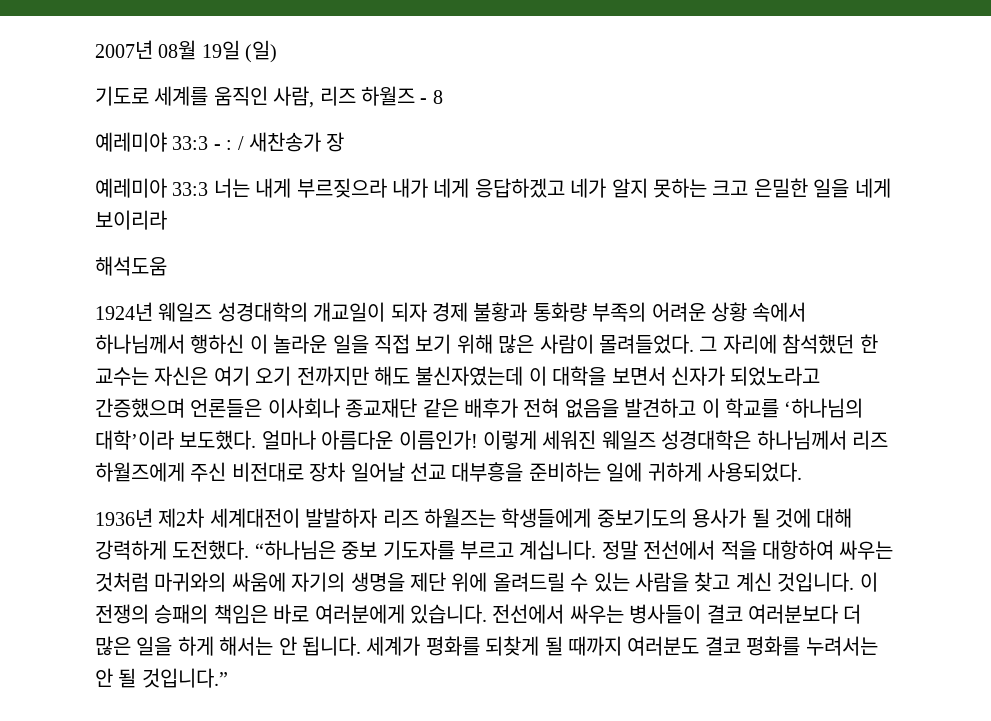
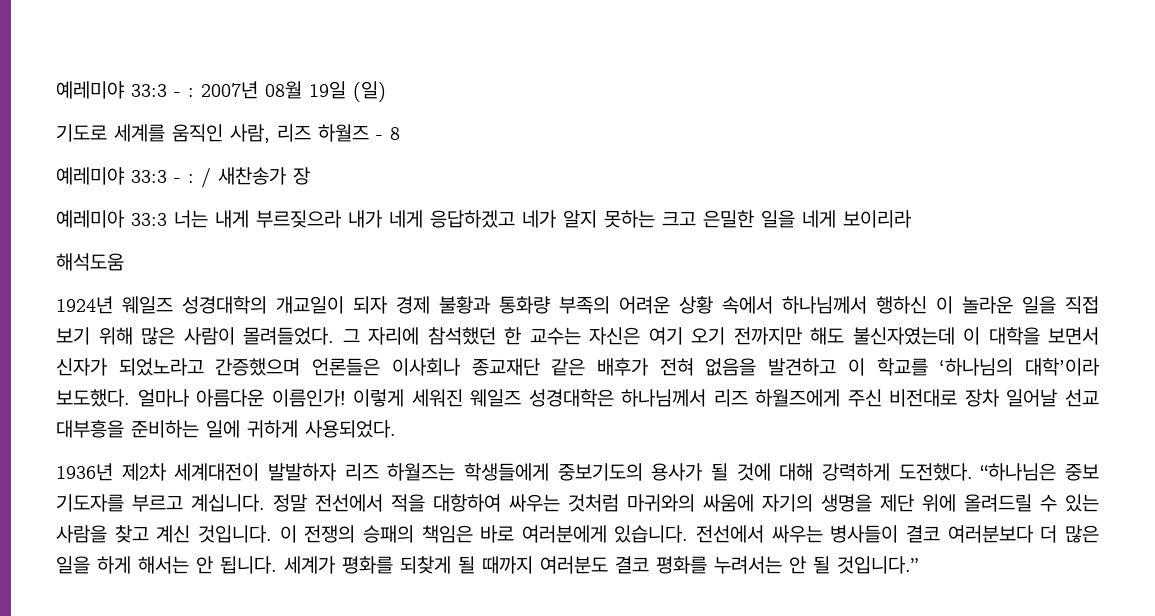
(95, 49) none -> [56,81,194,99] 예레미야 33:3 - :

